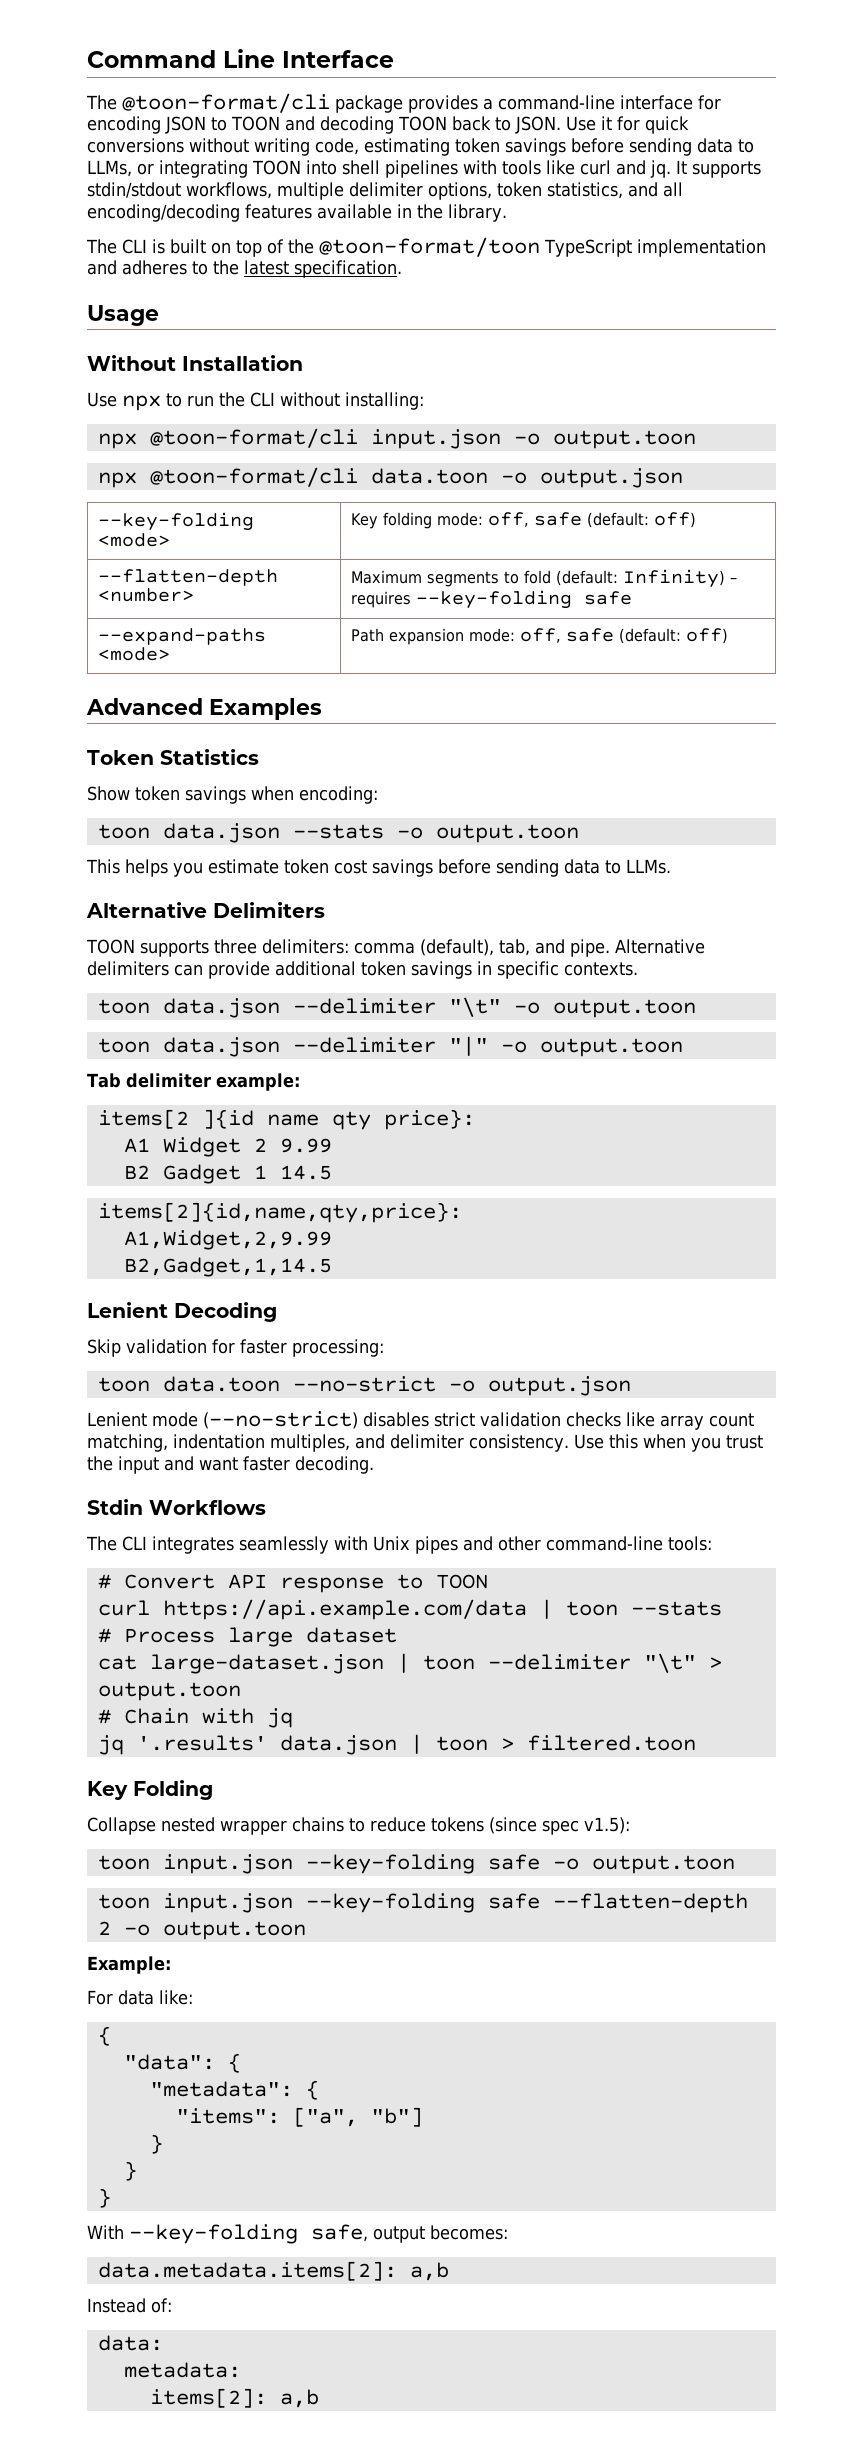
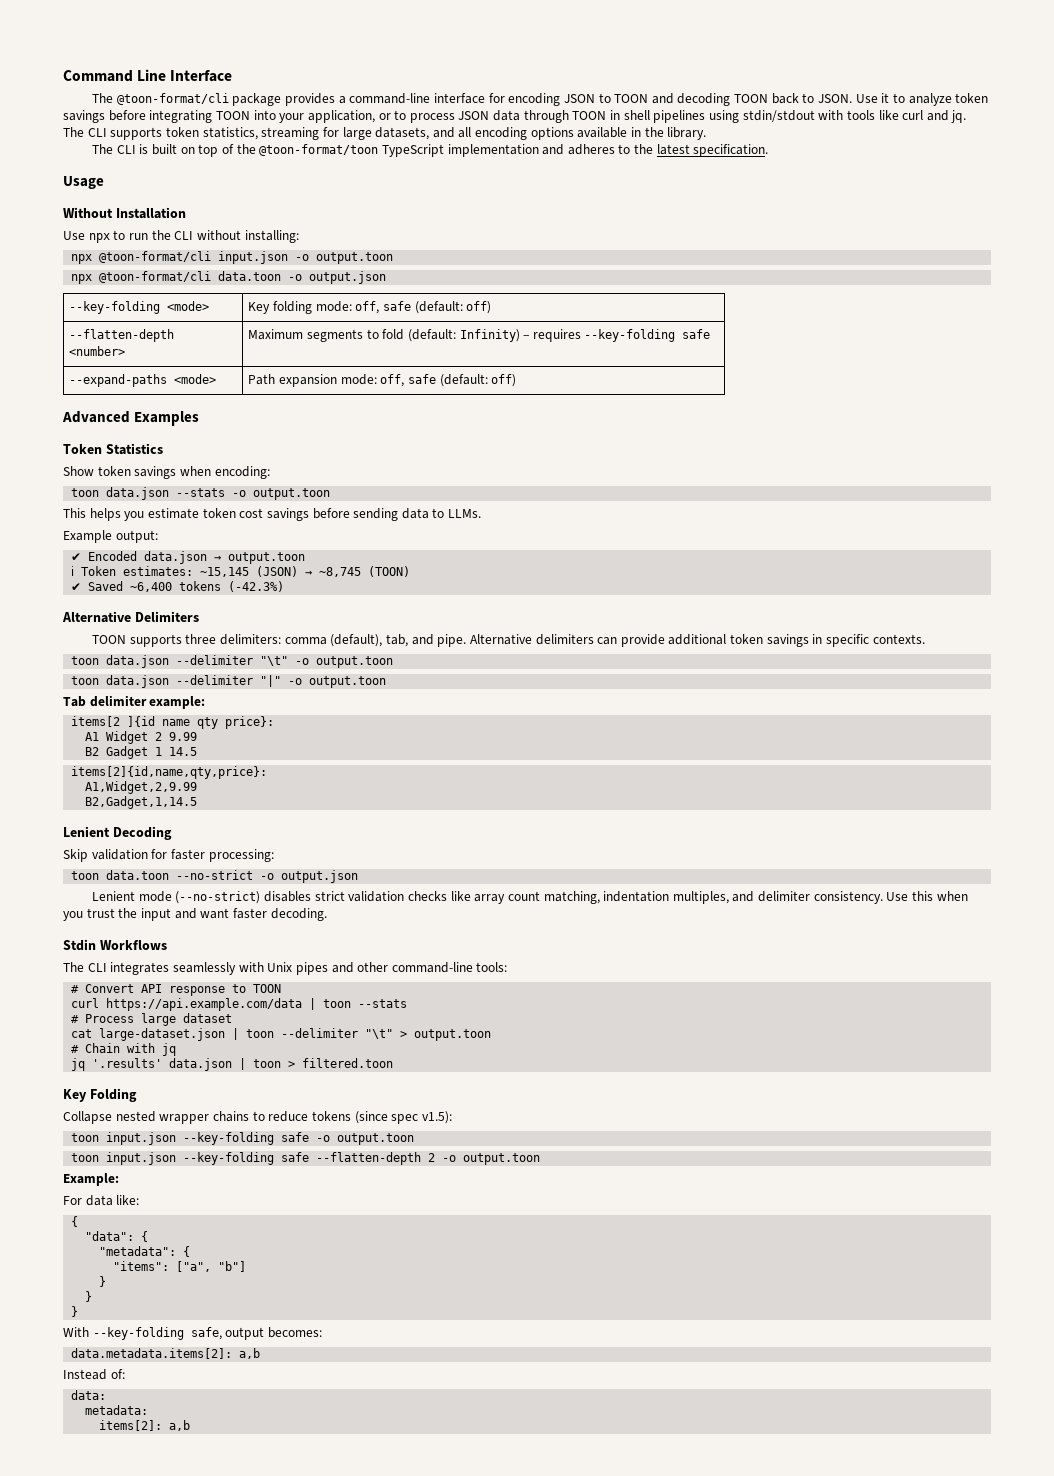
[617,116,689,134] [87,138,754,156] [87,160,458,178] for quick conversions without writing code, estimating token savings before sending data to LLMs, or integrating TOON into shell pipelines -> [892,93,989,106] [63,110,815,123] to analyze token savings before integrating TOON into your application, or to process JSON data through TOON in shell pipelines using stdin/stdout
[676,160,761,178] [87,182,683,200] [87,204,312,222] It supports stdin/stdout workflows, multiple delimiter options, token statistics, and all encoding/decoding features -> [63,127,574,140] The CLI supports token statistics, streaming for large datasets, and all encoding options
(671, 866) none -> [63,530,158,543] [71,551,306,564] [71,566,411,577] [71,581,285,592] // Example output: // ✔ Encoded data.json → output.toon // ℹ Token estimates: ~15,145 (JSON) → ~8,745 (TOON) // ✔ Saved ~6,400 tokens (-42.3%)

